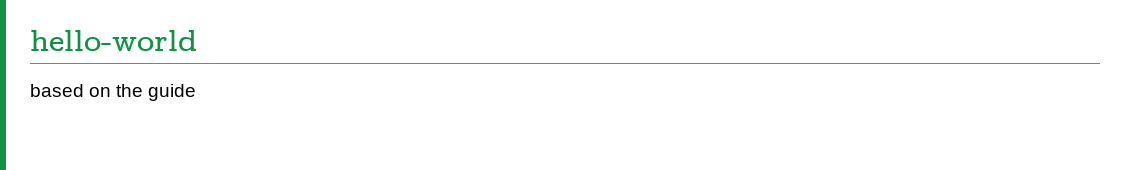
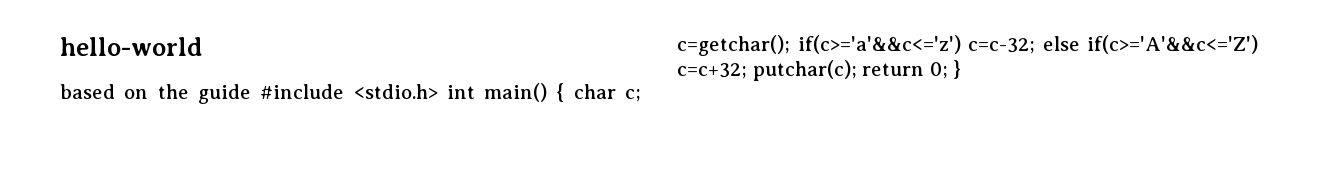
(197, 92) none -> [260,83,641,102] [677,35,1259,56] [677,60,962,81] #include <stdio.h> int main() { char c; c=getchar(); if(c>='a'&&c<='z') c=c-32; else if(c>='A'&&c<='Z') c=c+32; putchar(c); return 0; }

